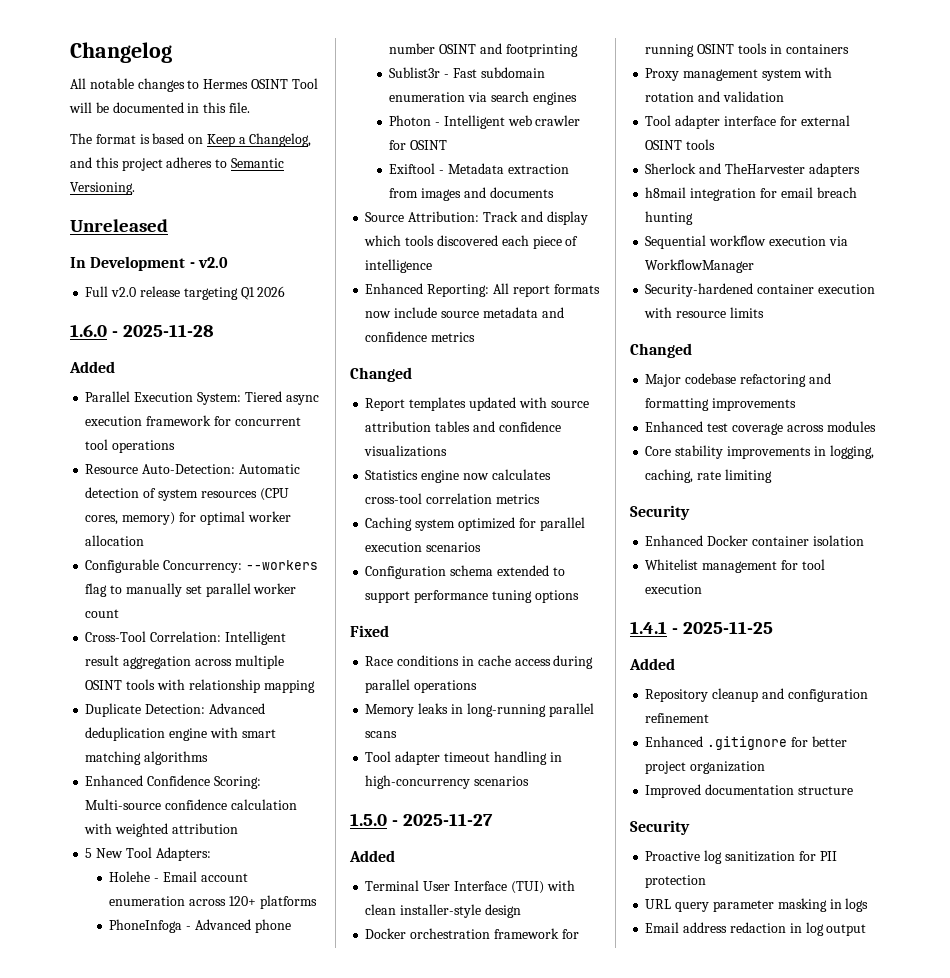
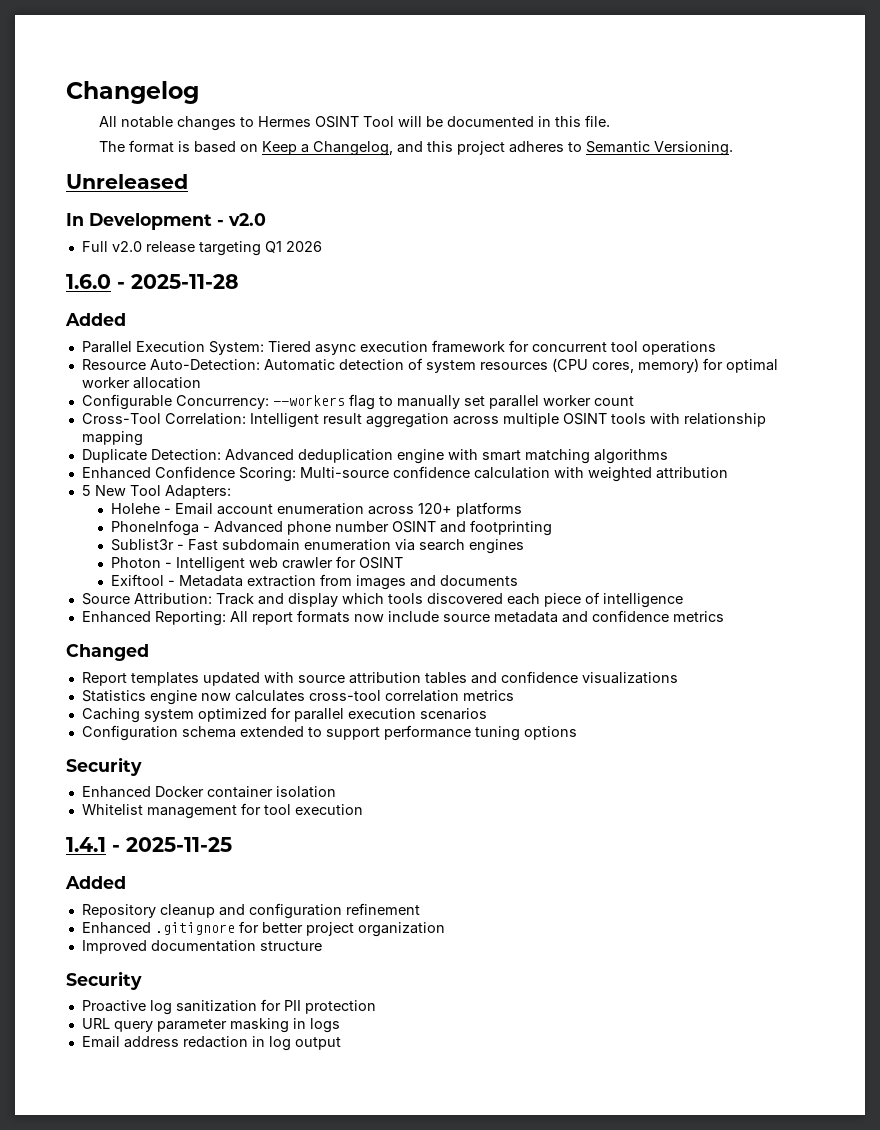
[350,625,389,637] [365,655,594,669] [365,679,478,693] [365,703,594,717] [365,731,398,738] [365,751,562,765] [365,775,530,789] [350,813,494,826] [349,850,395,862] [365,880,575,894] [365,904,521,918] [365,928,579,939] [645,43,849,57] [645,67,832,81] [645,91,784,102] [645,115,850,129] [645,139,716,150] [645,163,860,177] [645,187,857,201] [645,211,694,225] [645,235,848,249] [645,259,755,273] [645,283,875,297] [644,307,764,318] [630,343,692,358] [645,373,831,387] [645,398,797,411] [645,421,876,435] [645,445,874,459] [645,469,772,483] // Fixed // Race conditions in cache access during parallel operations // Memory leaks in long-running parallel scans // Tool adapter timeout handling in high-concurrency scenarios // 1.5.0 - 2025-11-27 // Added // Terminal User Interface (TUI) with clean installer-style design // Docker orchestration framework for running OSINT tools in containers // Proxy management system with rotation and validation // Tool adapter interface for external OSINT tools // Sherlock and TheHarvester adapters // h8mail integration for email breach hunting // Sequential workflow execution via WorkflowManager // Security-hardened container execution with resource limits // Changed // Major codebase refactoring and formatting improvements // Enhanced test coverage across modules // Core stability improvements in logging, caching, rate limiting -> (577, 733) none

